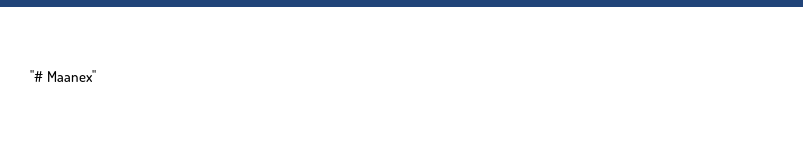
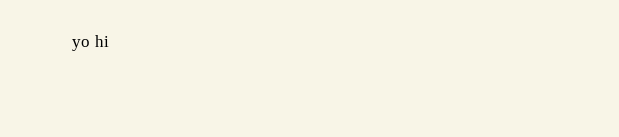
[30,70,97,82] "# Maanex" -> [72,35,109,51] yo hi

